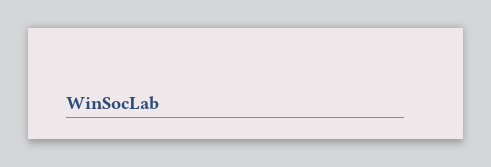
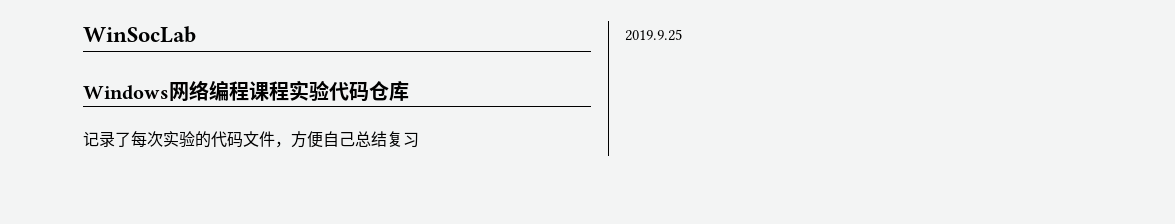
(159, 103) none -> [83,80,409,102] [83,131,419,148] [625,29,682,41] // Windows网络编程课程实验代码仓库 // 记录了每次实验的代码文件，方便自己总结复习 // 2019.9.25

